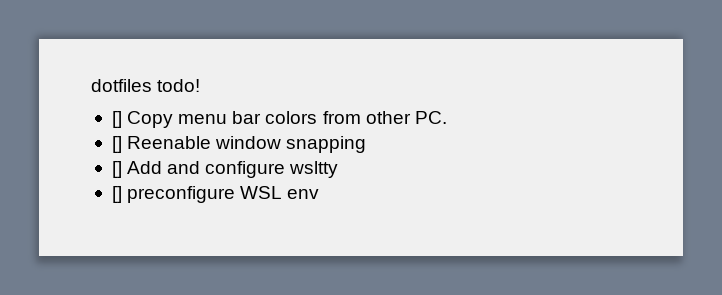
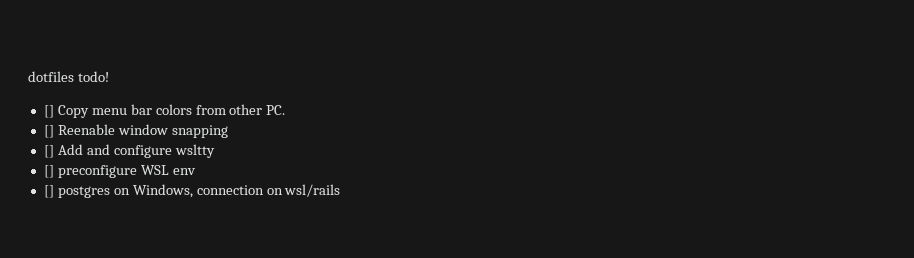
(320, 194) none -> [43,184,341,198] // [] postgres on Windows, connection on wsl/rails

